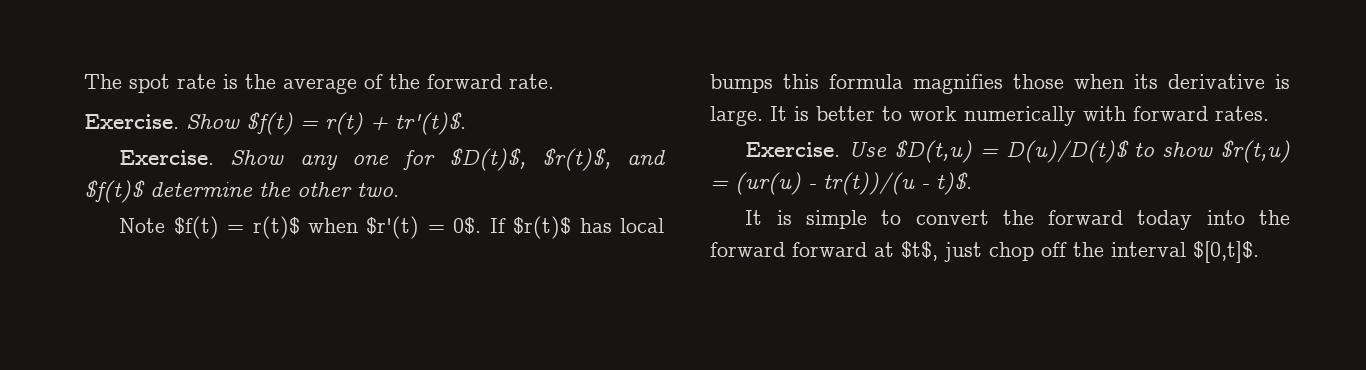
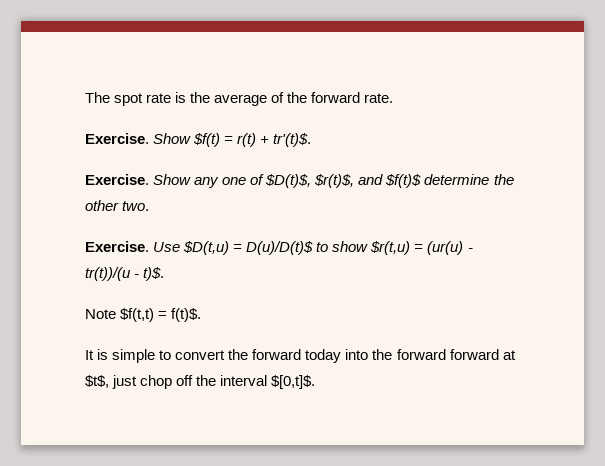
[402,150,435,170] for -> [250,174,265,185] of
[119,216,664,239] [710,74,1290,94] [710,106,1269,126] // Note $f(t) = r(t)$ when $r'(t) = 0$. If $r(t)$ has local bumps this formula magnifies those when its derivative is large. It is better to work numerically with forward rates. -> (150, 206) none
(972, 183) none -> [85,308,202,322] // Note $f(t,t) = f(t)$.

